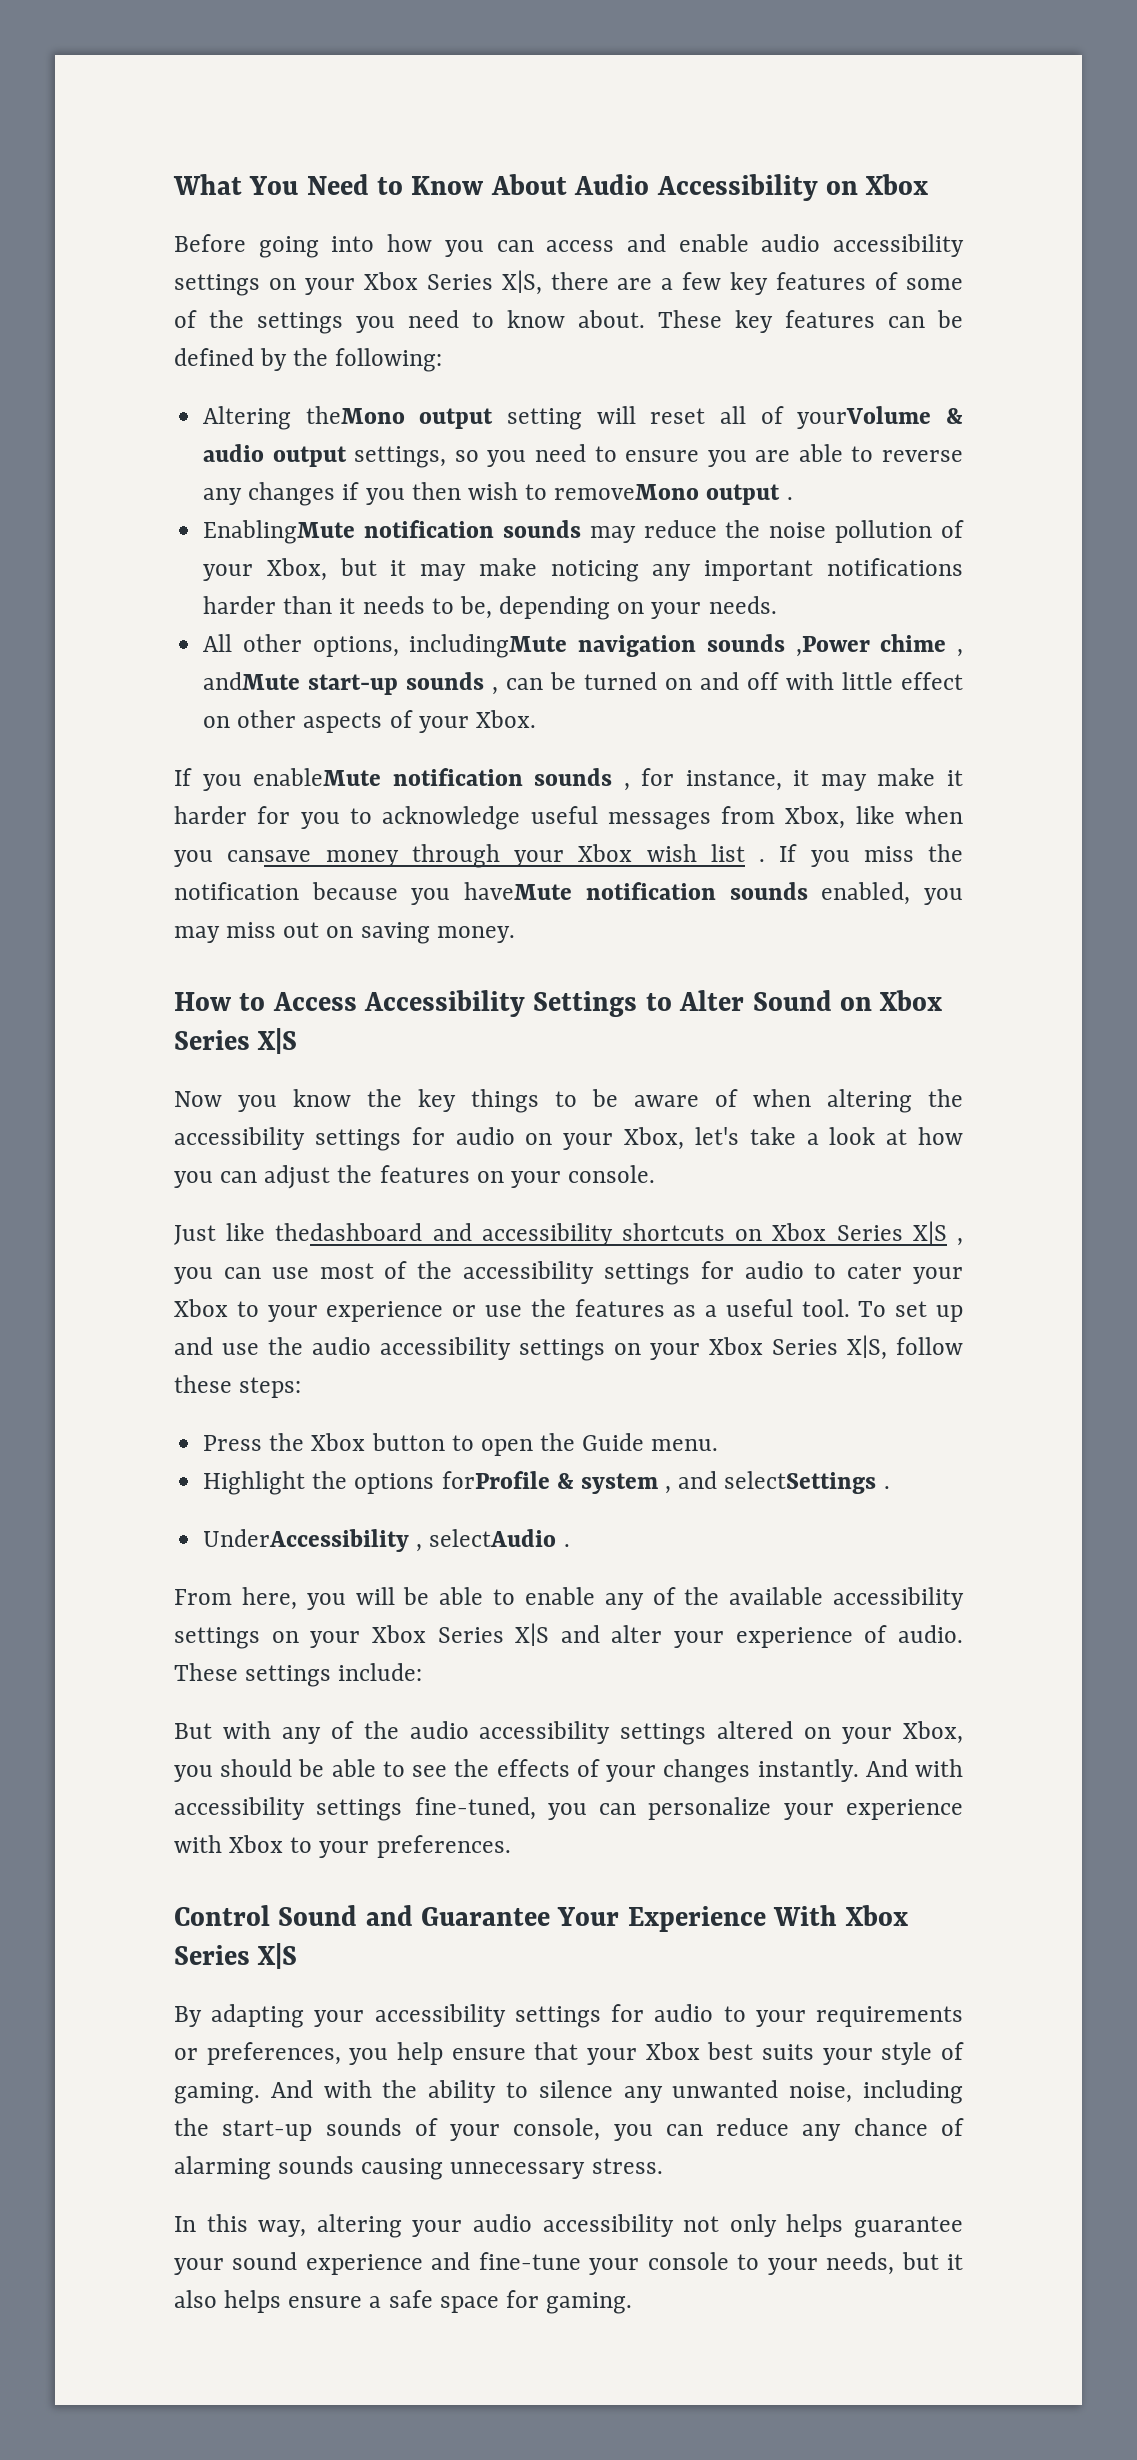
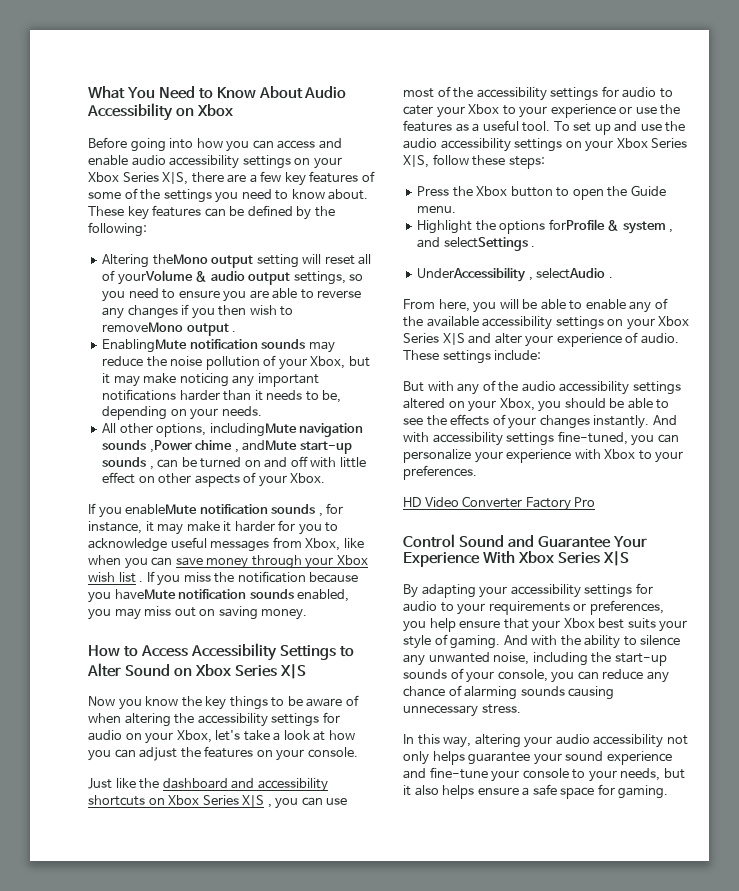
[227,850,312,862] cansave -> [151,557,203,566] can save
[275,1223,423,1241] thedashboard -> [139,778,228,789] the dashboard
(511, 1846) none -> [403,496,596,511] // HD Video Converter Factory Pro

